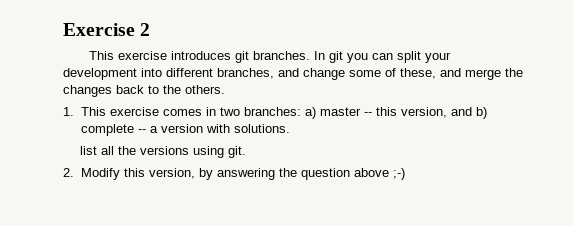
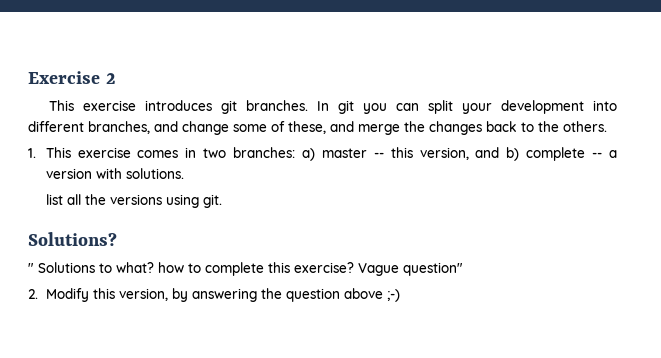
(247, 152) none -> [28,232,117,246] [28,262,463,276] // Solutions? // " Solutions to what? how to complete this exercise? Vague question"

